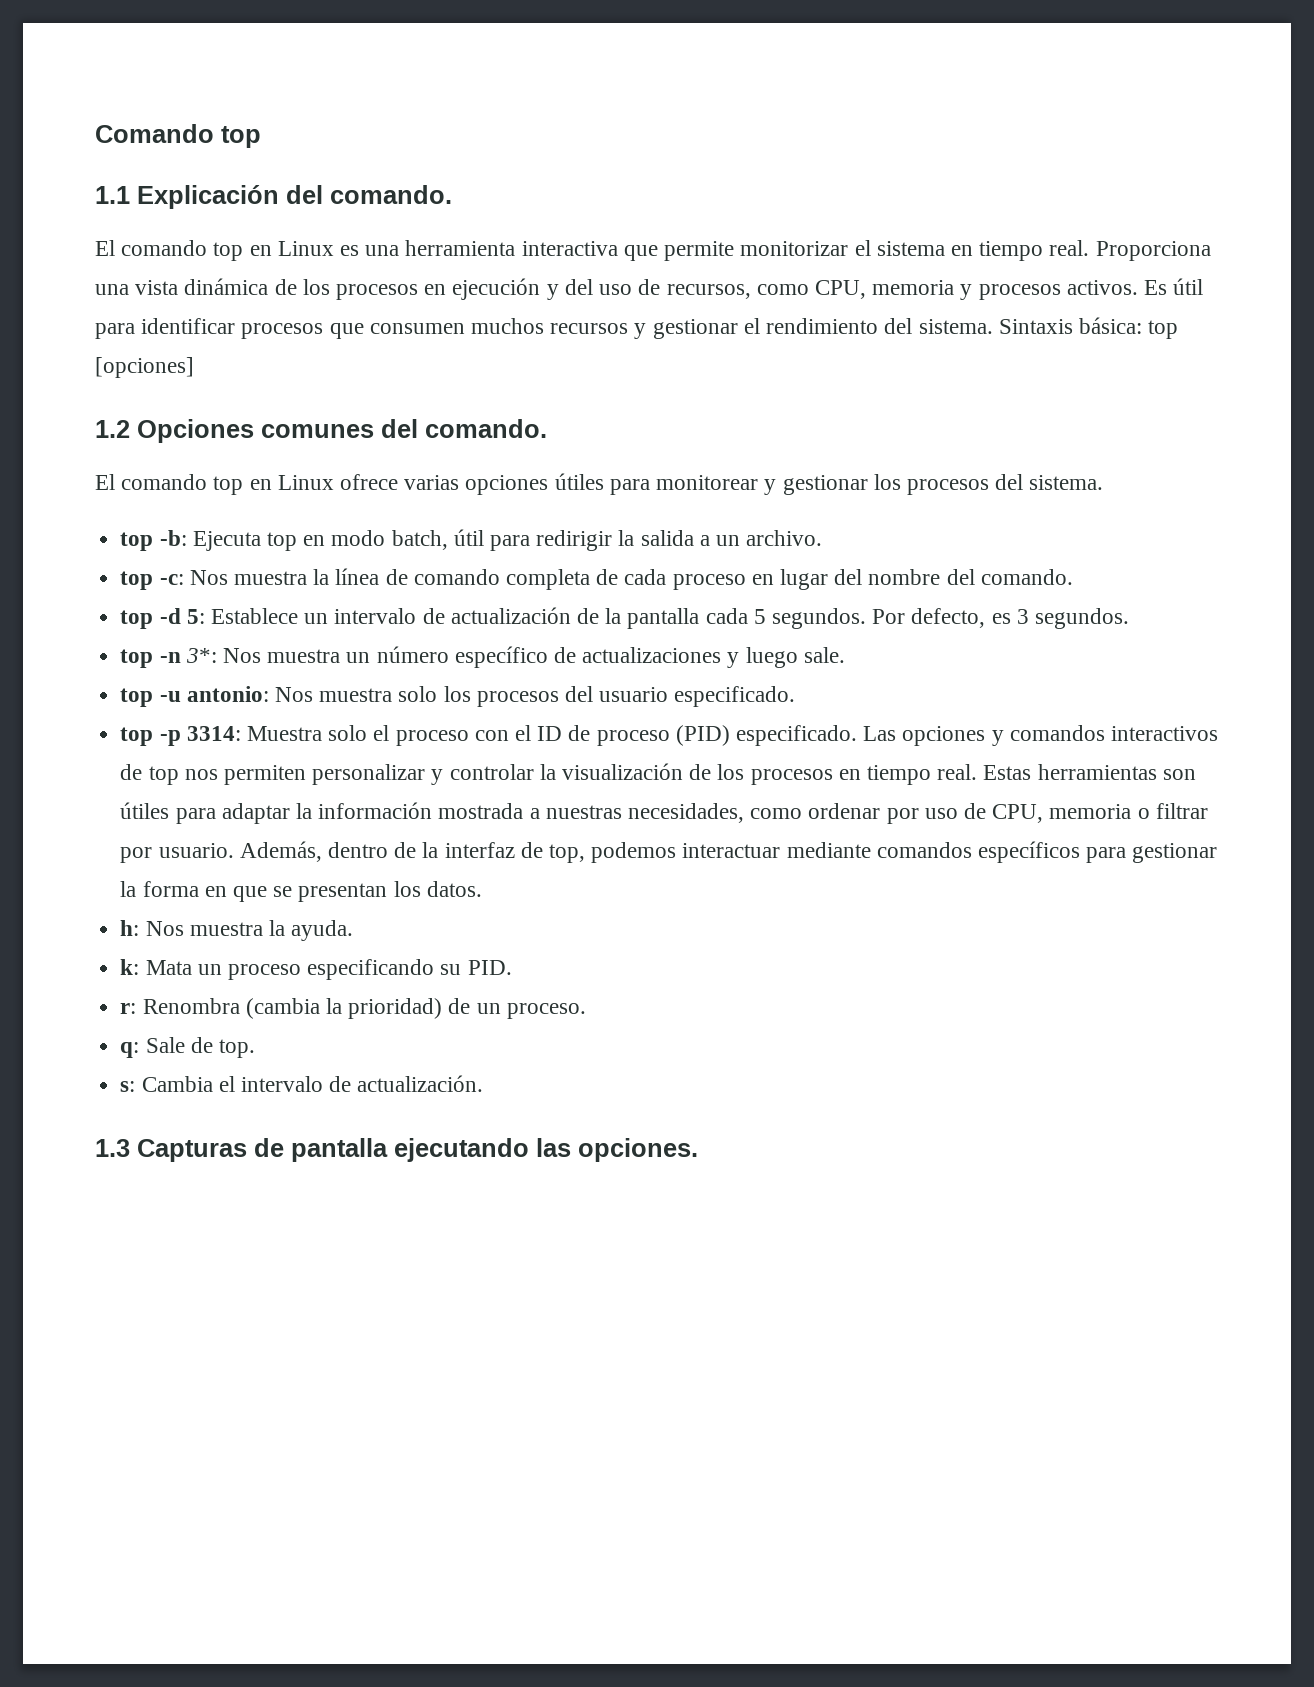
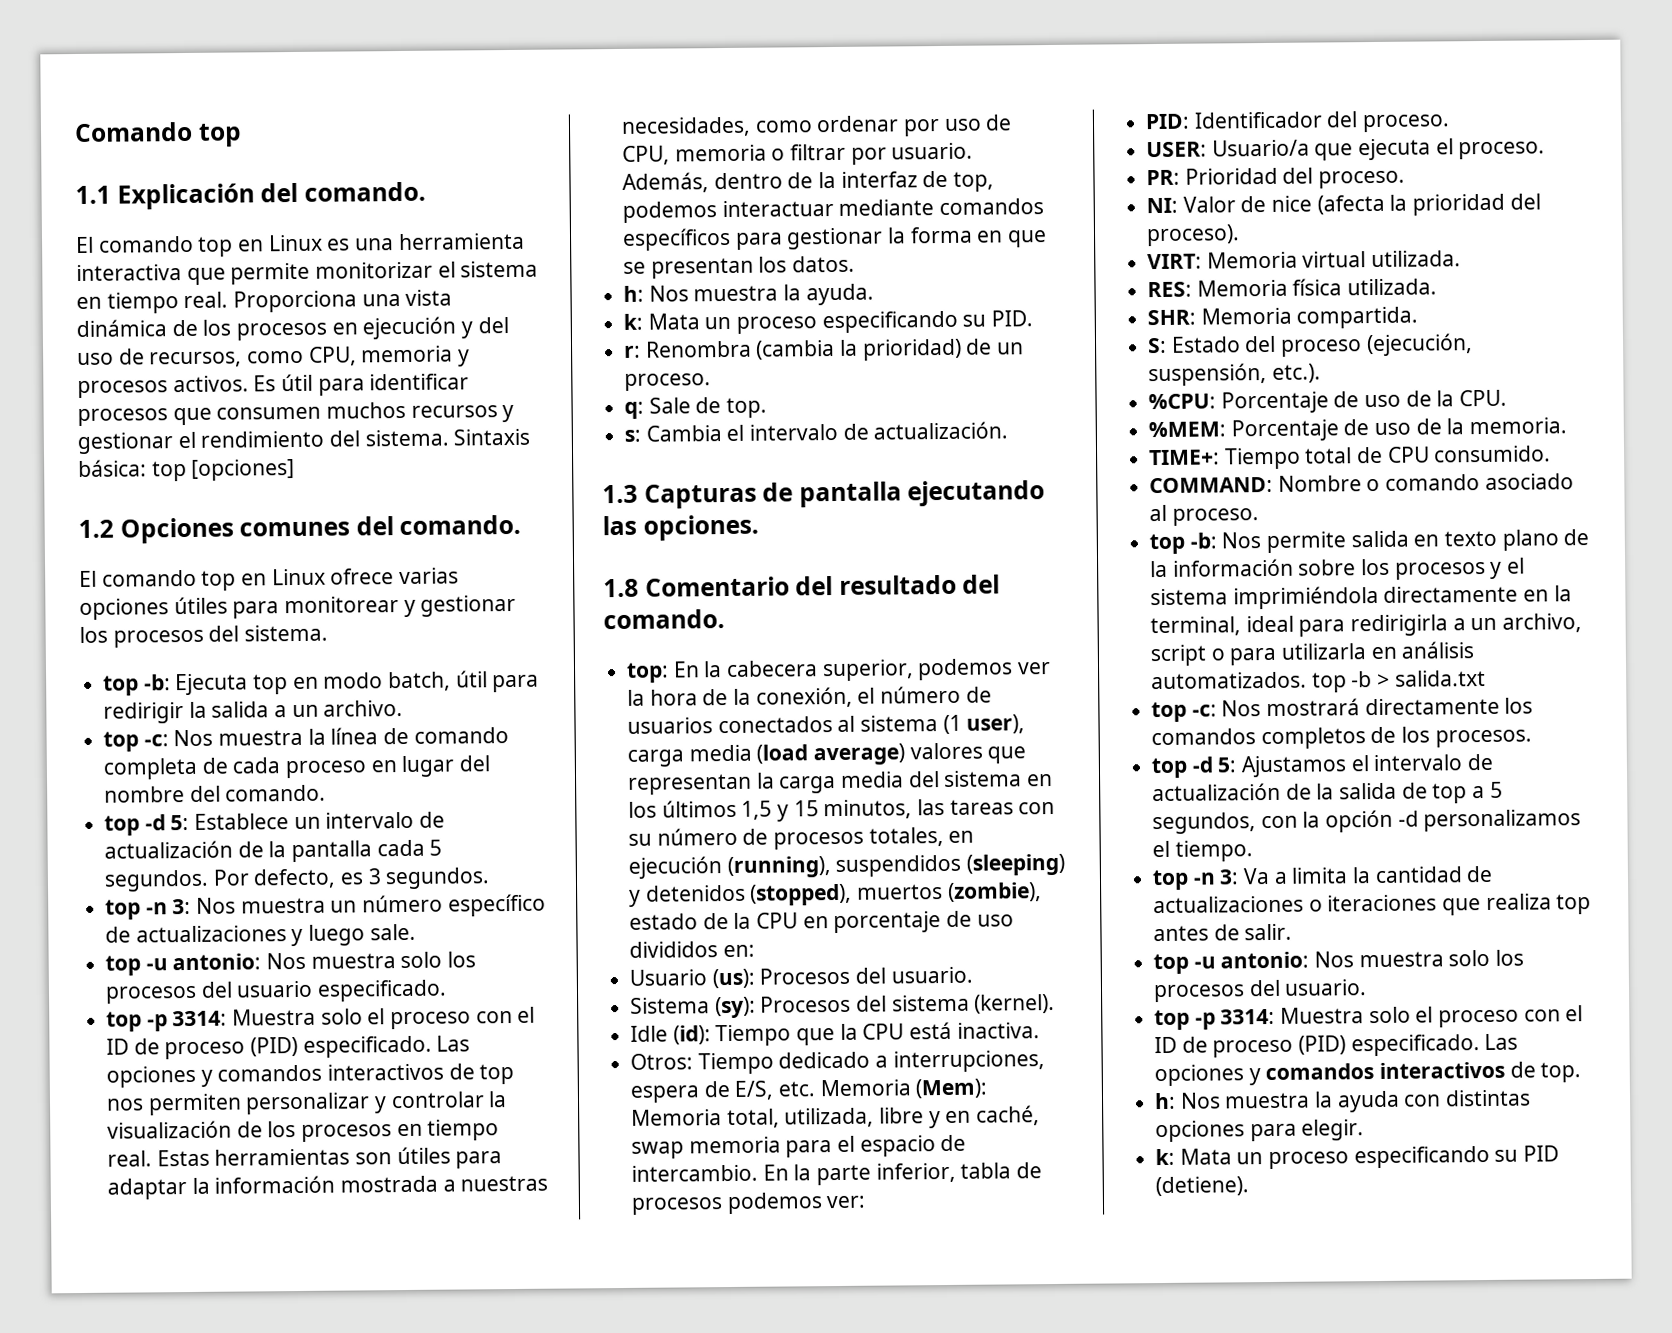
[185,648,217,663] 3*: -> [172,898,192,915] 3:
(698, 1150) none -> [603,574,1001,598] [603,609,725,630] [626,658,1052,683] [627,685,992,708] [627,714,1026,735] [627,742,1027,767] [627,770,1054,795] [628,798,1056,822] [628,827,975,850] [628,853,1066,879] [629,882,1042,907] [629,910,1014,934] [629,941,755,958] [629,966,973,989] [630,993,1056,1019] [630,1021,1040,1047] [630,1050,1045,1075] [630,1078,988,1103] [631,1105,1041,1129] [631,1134,967,1159] [631,1162,1043,1186] [631,1192,867,1215] [1145,111,1451,133] [1146,138,1546,161] [1146,167,1406,189] [1146,193,1541,216] [1146,224,1241,247] [1147,250,1462,270] [1147,278,1438,298] [1147,306,1419,329] [1147,333,1473,357] [1148,362,1321,387] [1148,389,1508,414] [1148,417,1568,442] [1149,445,1552,470] [1149,473,1574,494] [1149,504,1259,526] [1149,529,1590,555] [1150,557,1526,580] [1150,585,1572,610] [1150,613,1583,637] [1150,641,1475,667] [1151,669,1486,693] [1151,697,1534,723] [1151,726,1532,750] [1151,753,1494,779] [1152,781,1503,804] [1152,809,1582,835] [1152,840,1253,862] [1152,865,1494,891] [1153,893,1592,916] [1153,923,1293,942] [1153,949,1525,975] [1153,979,1368,1003] [1154,1005,1584,1031] [1154,1033,1519,1058] [1154,1061,1582,1087] [1154,1089,1532,1113] [1155,1119,1365,1143] [1155,1145,1560,1170] [1155,1176,1250,1197] // 1.8 Comentario del resultado del comando. // top: En la cabecera superior, podemos ver la hora de la conexión, el número de usuarios conectados al sistema (1 user), carga media (load average) valores que representan la carga media del sistema en los últimos 1,5 y 15 minutos, las tareas con su número de procesos totales, en ejecución (running), suspendidos (sleeping) y detenidos (stopped), muertos (zombie), estado de la CPU en porcentaje de uso divididos en: // Usuario (us): Procesos del usuario. // Sistema (sy): Procesos del sistema (kernel). // Idle (id): Tiempo que la CPU está inactiva. // Otros: Tiempo dedicado a interrupciones, espera de E/S, etc. Memoria (Mem): Memoria total, utilizada, libre y en caché, swap memoria para el espacio de intercambio. En la parte inferior, tabla de procesos podemos ver: // PID: Identificador del proceso. // USER: Usuario/a que ejecuta el proceso. // PR: Prioridad del proceso. // NI: Valor de nice (afecta la prioridad del proceso). // VIRT: Memoria virtual utilizada. // RES: Memoria física utilizada. // SHR: Memoria compartida. // S: Estado del proceso (ejecución, suspensión, etc.). // %CPU: Porcentaje de uso de la CPU. // %MEM: Porcentaje de uso de la memoria. // TIME+: Tiempo total de CPU consumido. // COMMAND: Nombre o comando asociado al proceso. // top -b: Nos permite salida en texto plano de la información sobre los procesos y el sistema imprimiéndola directamente en la terminal, ideal para redirigirla a un archivo, script o para utilizarla en análisis automatizados. top -b > salida.txt // top -c: Nos mostrará directamente los comandos completos de los procesos. // top -d 5: Ajustamos el intervalo de actualización de la salida de top a 5 segundos, con la opción -d personalizamos el tiempo. // top -n 3: Va a limita la cantidad de actualizaciones o iteraciones que realiza top antes de salir. // top -u antonio: Nos muestra solo los procesos del usuario. // top -p 3314: Muestra solo el proceso con el ID de proceso (PID) especificado. Las opciones y comandos interactivos de top. // h: Nos muestra la ayuda con distintas opciones para elegir. // k: Mata un proceso especificando su PID (detiene).

